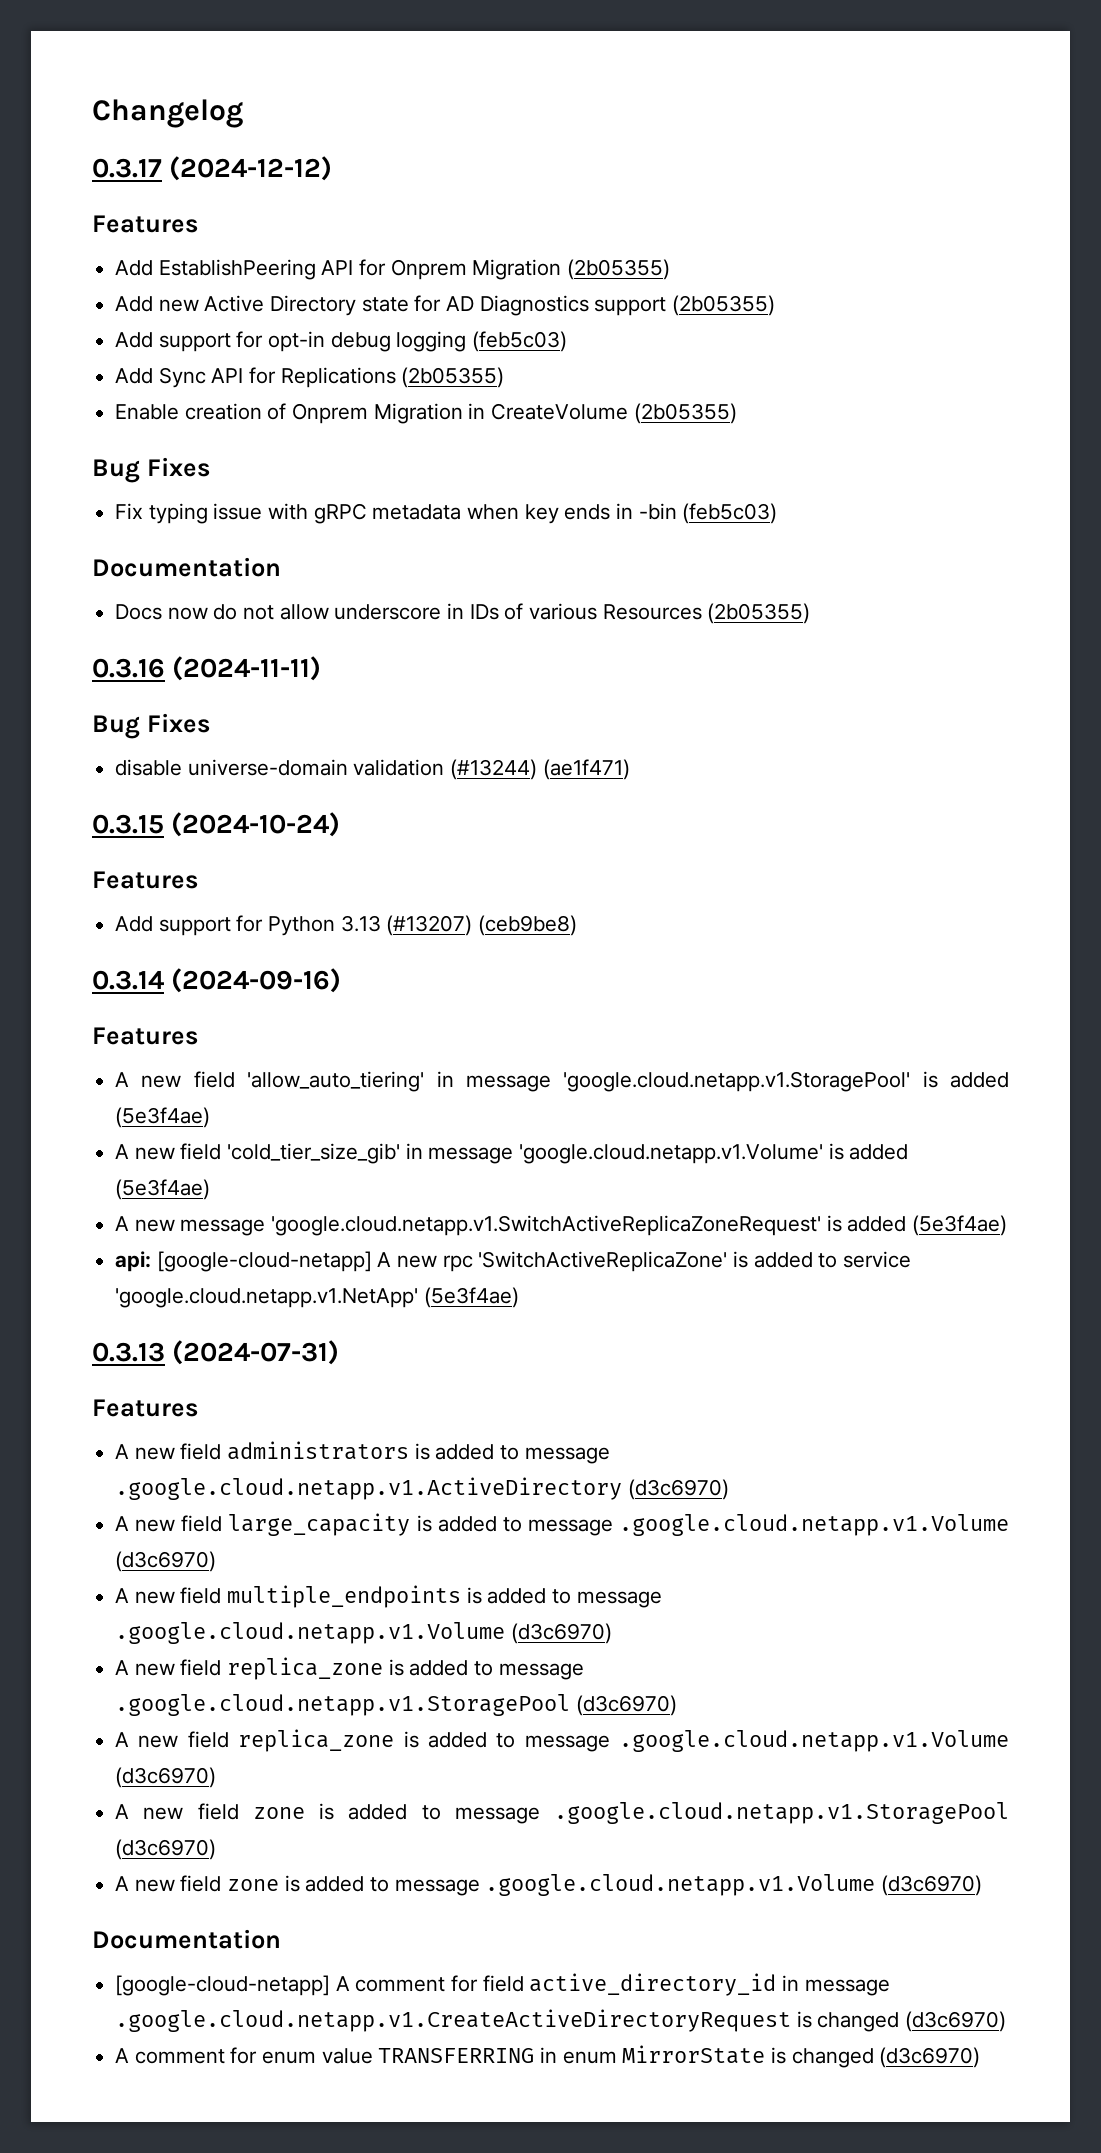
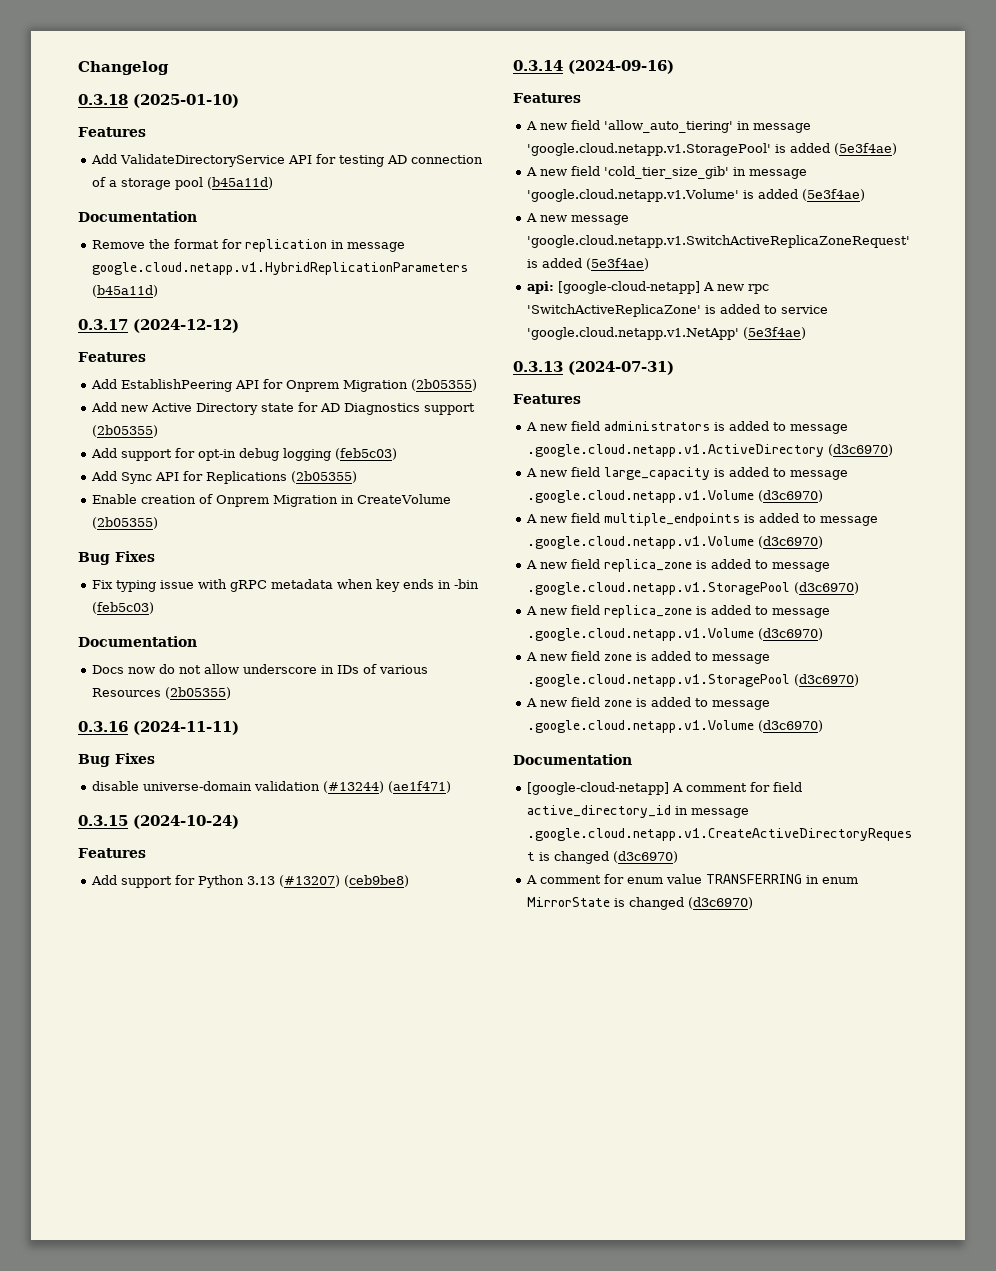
(243, 113) none -> [78,94,239,108] [78,127,146,137] [91,154,484,167] [92,177,274,190] [78,211,197,222] [92,239,406,252] [92,262,469,275] [92,285,159,297] // 0.3.18 (2025-01-10) // Features // Add ValidateDirectoryService API for testing AD connection of a storage pool (b45a11d) // Documentation // Remove the format for replication in message google.cloud.netapp.v1.HybridReplicationParameters (b45a11d)

